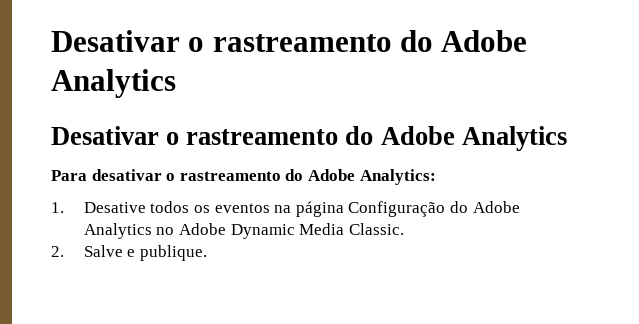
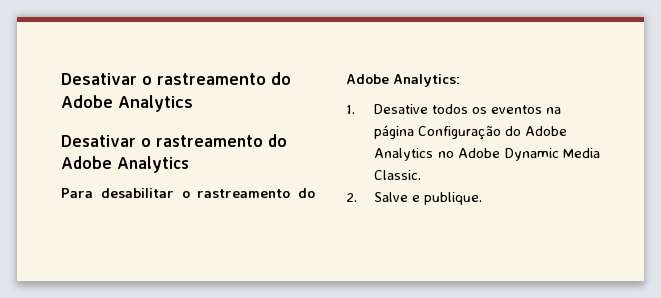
[91,169,162,181] desativar -> [100,188,174,198] desabilitar

